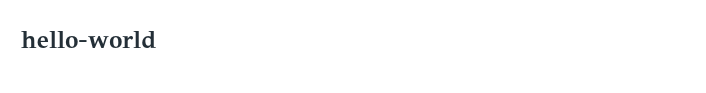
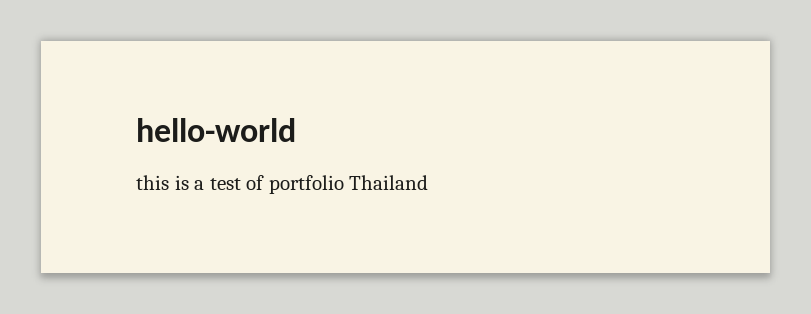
(157, 40) none -> [136,175,429,194] // this is a test of portfolio Thailand

